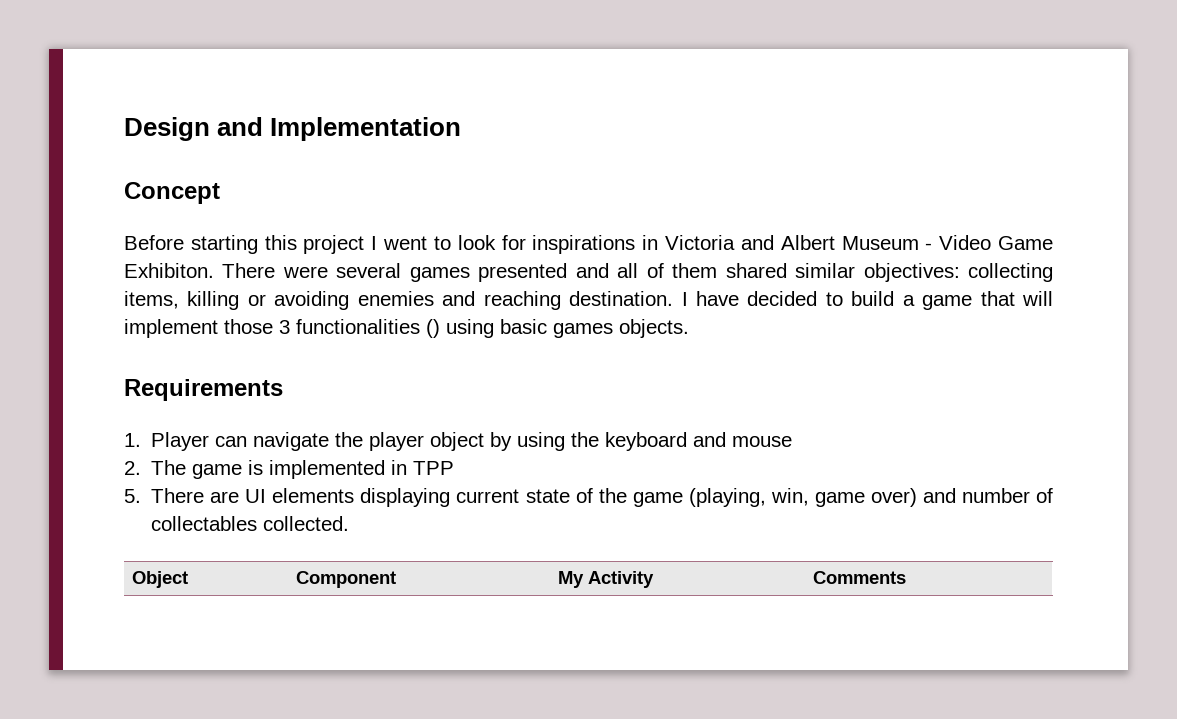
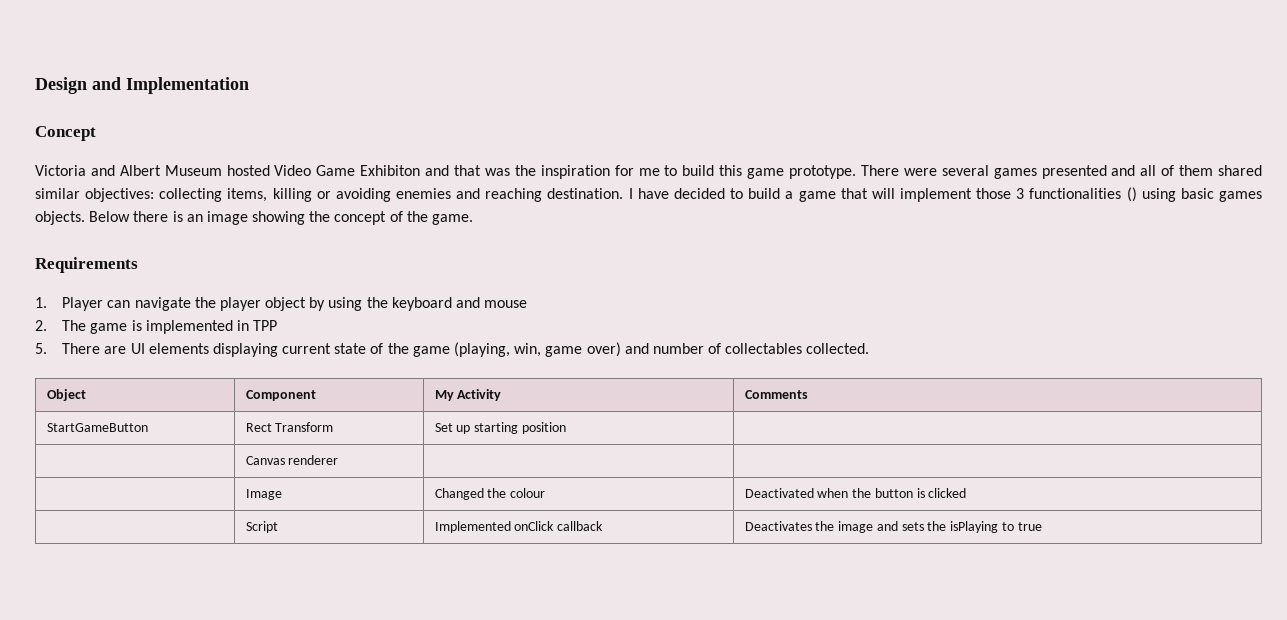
[124,235,659,254] Before starting this project I went to look for inspirations in -> (96, 133) none
[925,243,933,250] - -> [226,165,270,176] hosted
[124,263,214,278] Exhibiton. -> [360,165,857,179] Exhibiton and that was the inspiration for me to build this game prototype.
(689, 328) none -> [89,211,474,225] Below there is an image showing the concept of the game.
(907, 577) none -> [46,423,148,432] [245,422,334,432] [434,422,566,434] [245,455,339,465] [245,489,282,500] [434,488,546,500] [744,488,967,498] [245,521,278,533] [434,521,604,533] [744,521,1042,533] // StartGameButton | Rect Transform | Set up starting position | // | Canvas renderer | | // | Image | Changed the colour | Deactivated when the button is clicked // | Script | Implemented onClick callback | Deactivates the image and sets the isPlaying to true

